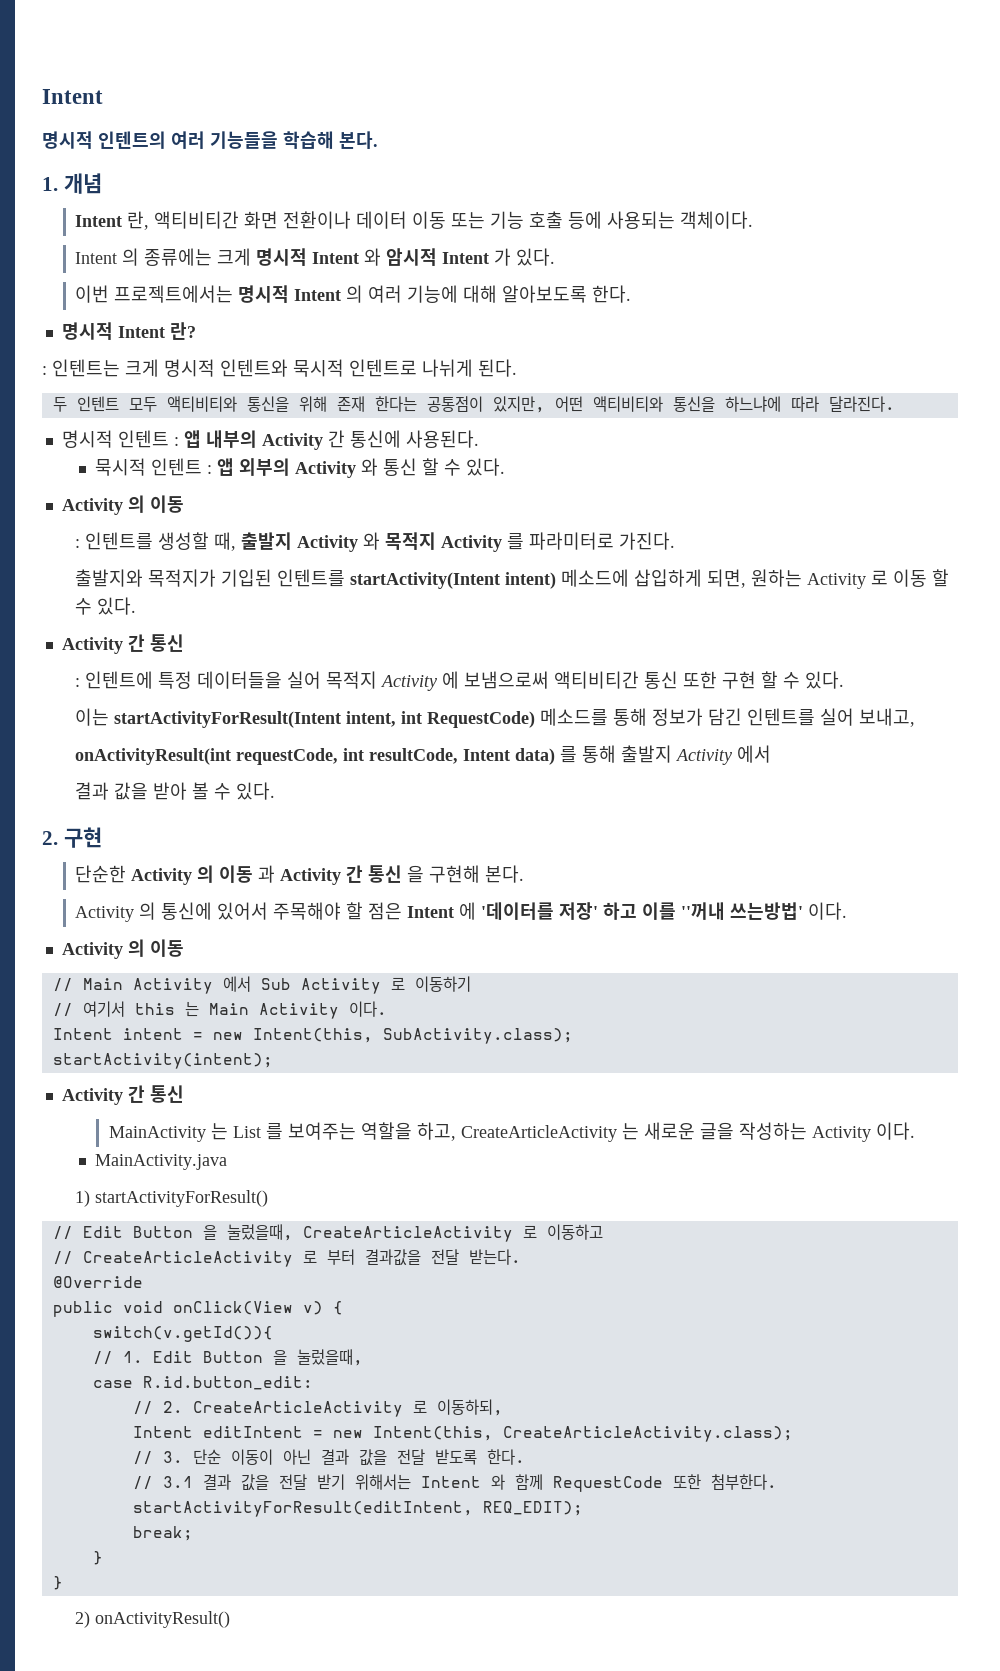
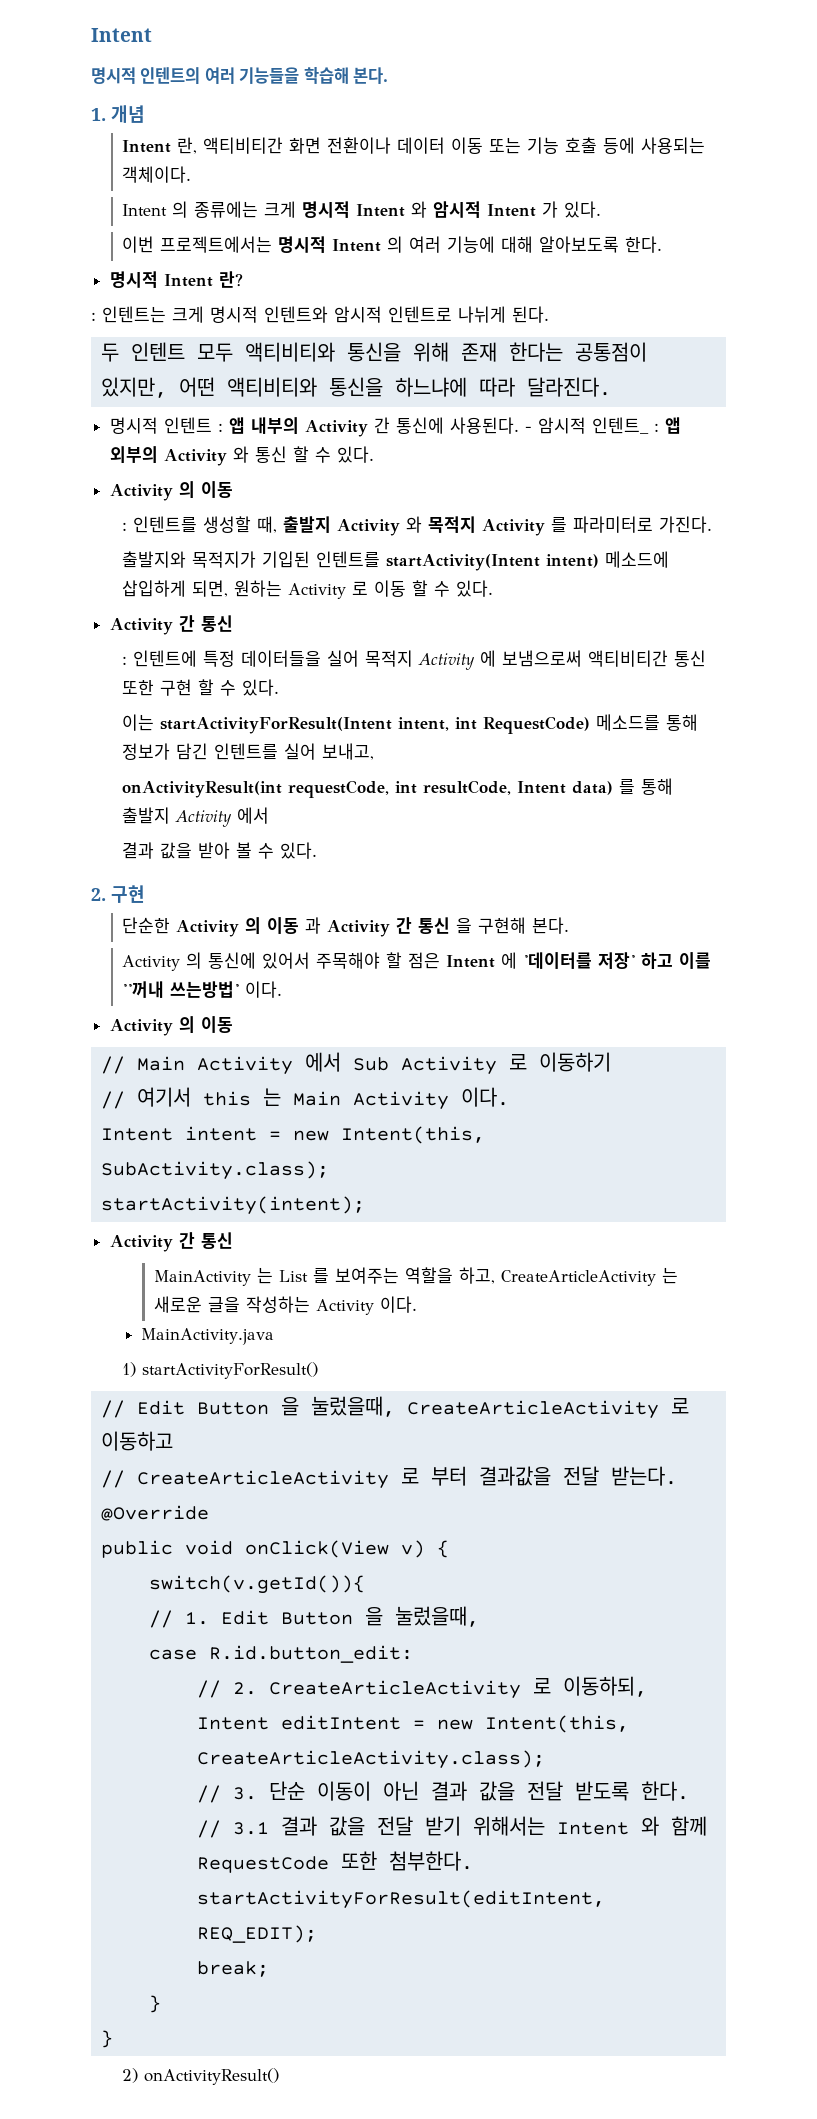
[293,359,344,377] 묵시적 -> [334,306,382,323] 암시적
[95,458,203,476] // 묵시적 인텐트 -> [524,417,649,434] - 암시적 인텐트_

